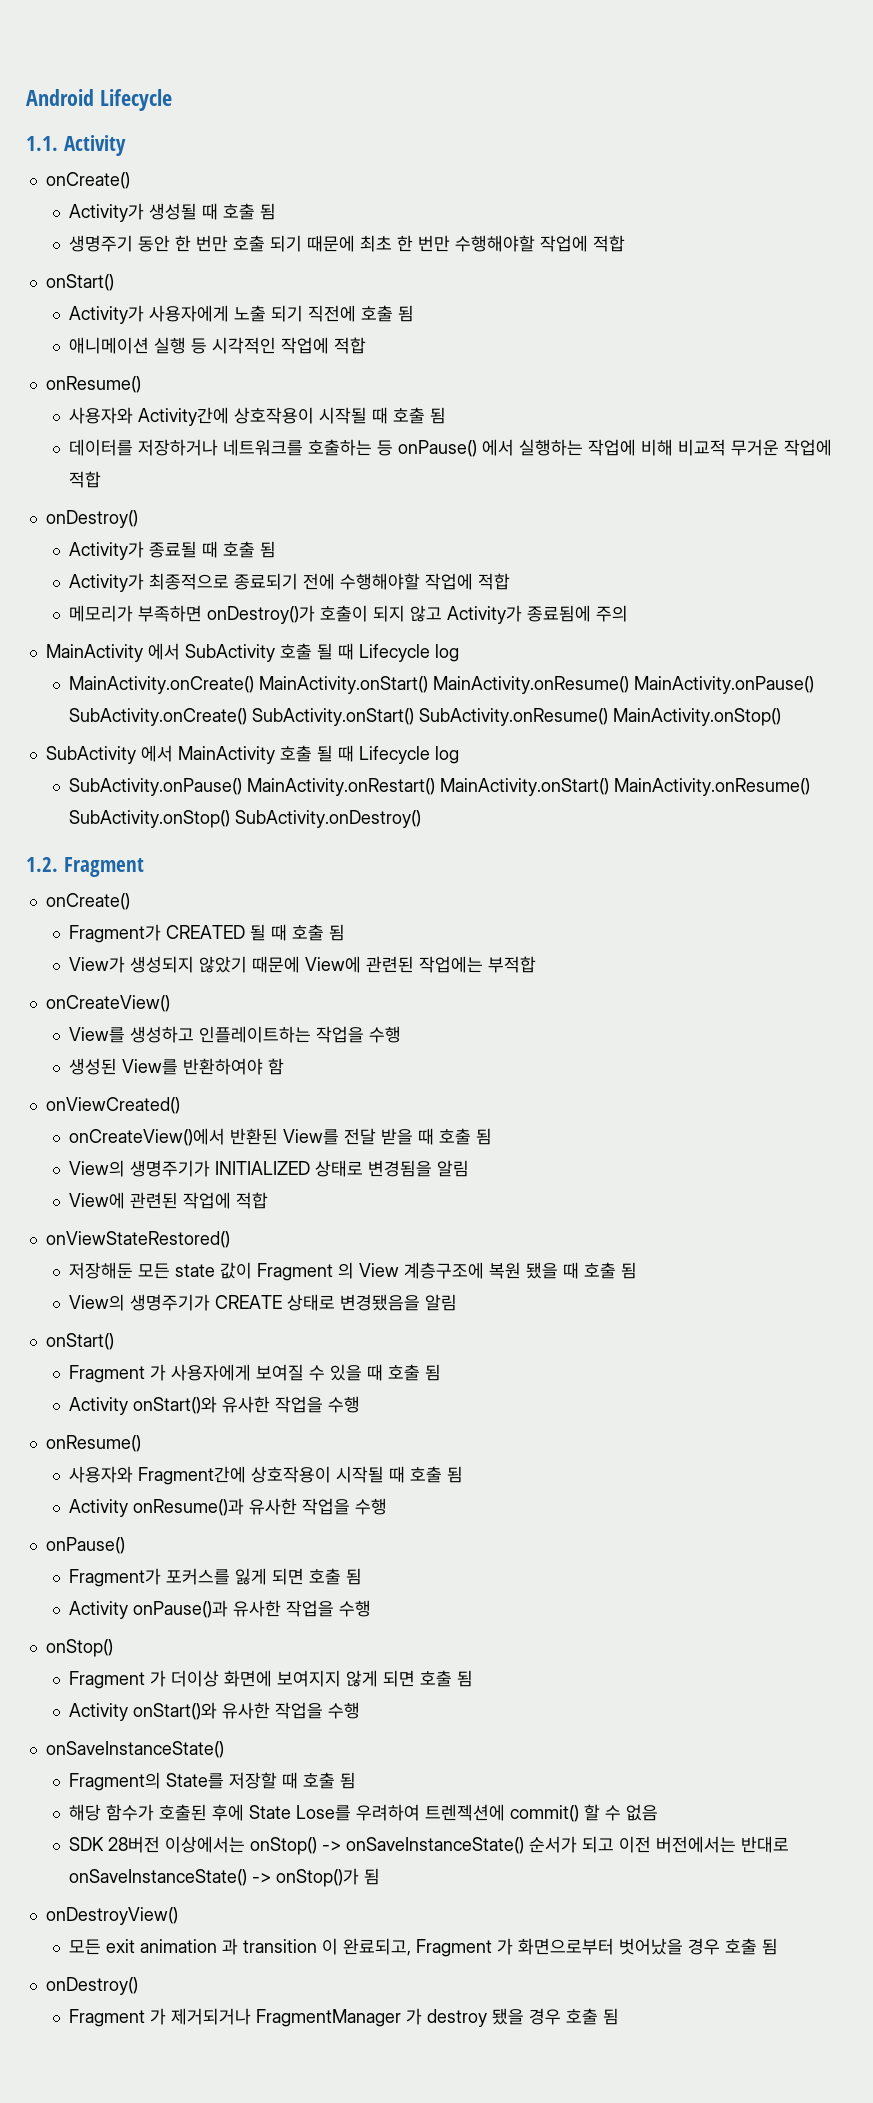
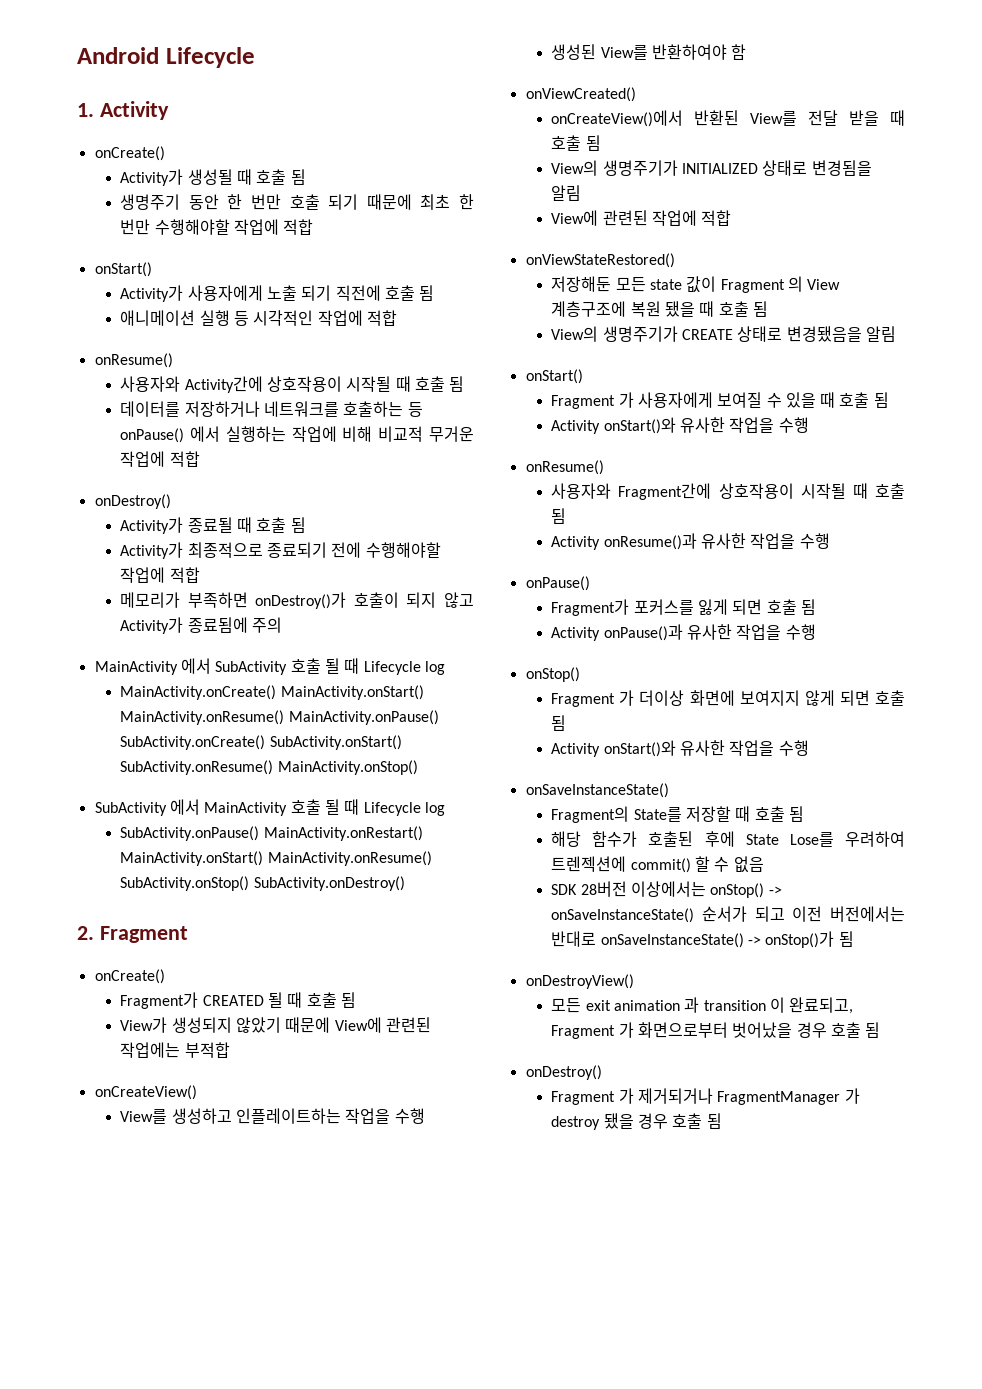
[26,136,58,151] 1.1. -> [77,103,94,117] 1.
[26,857,58,872] 1.2. -> [77,926,94,940] 2.

